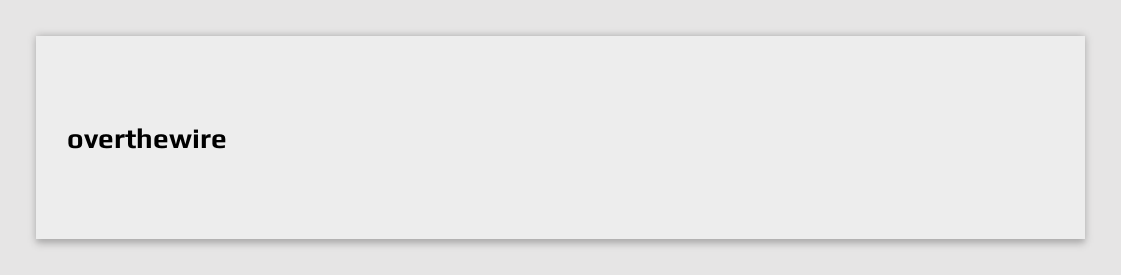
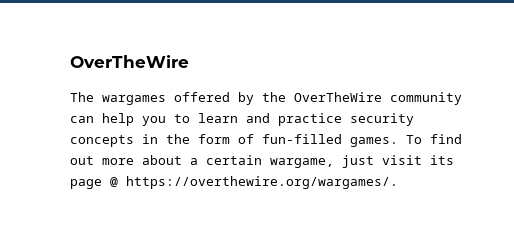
[67,128,227,149] overthewire -> [70,55,189,68] [70,92,462,105] [70,113,414,126] [70,134,462,147] [70,155,454,168] [70,176,398,189] OverTheWire // The wargames offered by the OverTheWire community can help you to learn and practice security concepts in the form of fun-filled games. To find out more about a certain wargame, just visit its page @ https://overthewire.org/wargames/.

